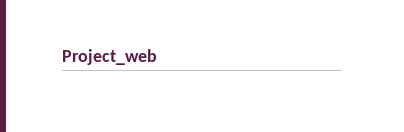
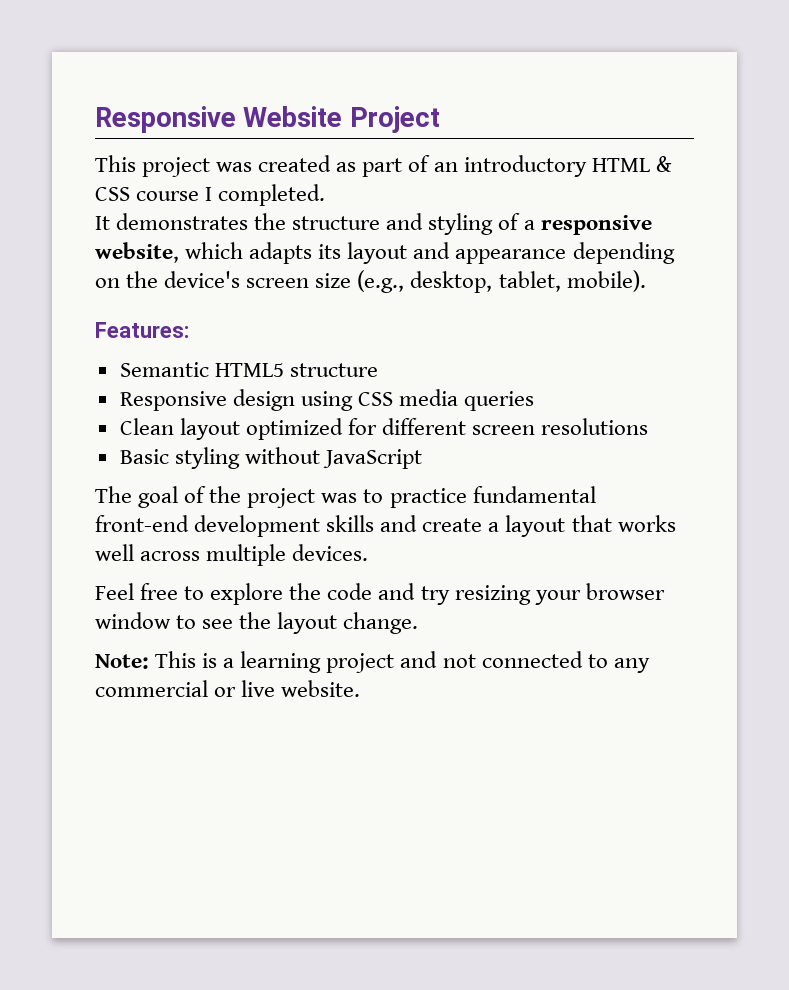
[62,49,157,65] Project_web -> [95,106,440,133] [95,155,672,177] [95,184,326,206] [95,213,652,235] [95,242,675,264] [95,270,646,293] [95,322,189,338] [119,362,378,377] [119,389,535,411] [119,418,649,440] [119,447,422,469] [95,486,596,508] [95,515,676,537] [95,544,369,566] [95,583,665,605] [95,612,419,634] [95,651,650,673] [95,680,361,697] Responsive Website Project // This project was created as part of an introductory HTML & CSS course I completed. // It demonstrates the structure and styling of a responsive website, which adapts its layout and appearance depending on the device's screen size (e.g., desktop, tablet, mobile). // Features: // Semantic HTML5 structure // Responsive design using CSS media queries // Clean layout optimized for different screen resolutions // Basic styling without JavaScript // The goal of the project was to practice fundamental front-end development skills and create a layout that works well across multiple devices. // Feel free to explore the code and try resizing your browser window to see the layout change. // Note: This is a learning project and not connected to any commercial or live website.

